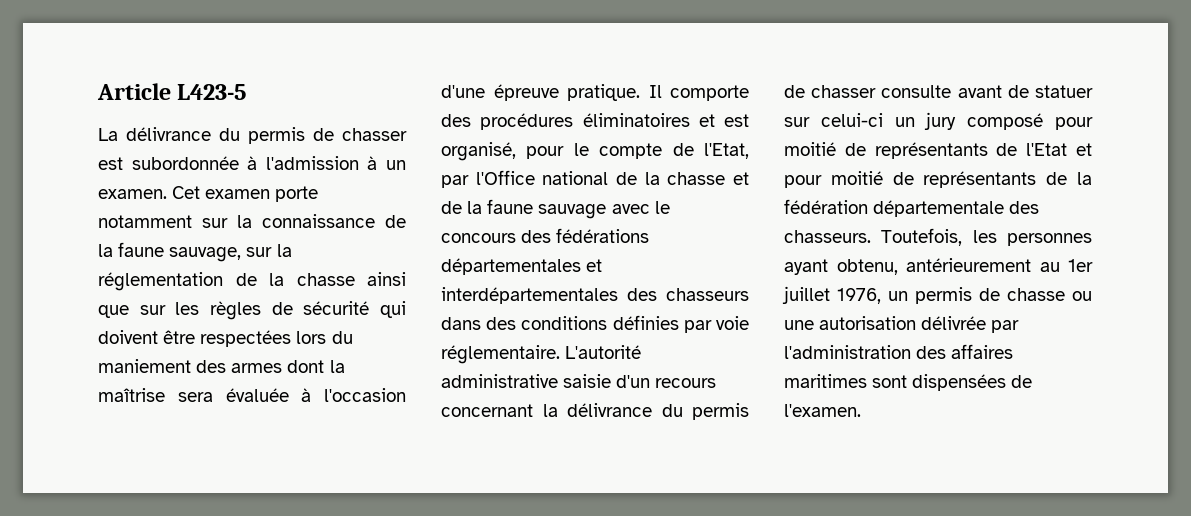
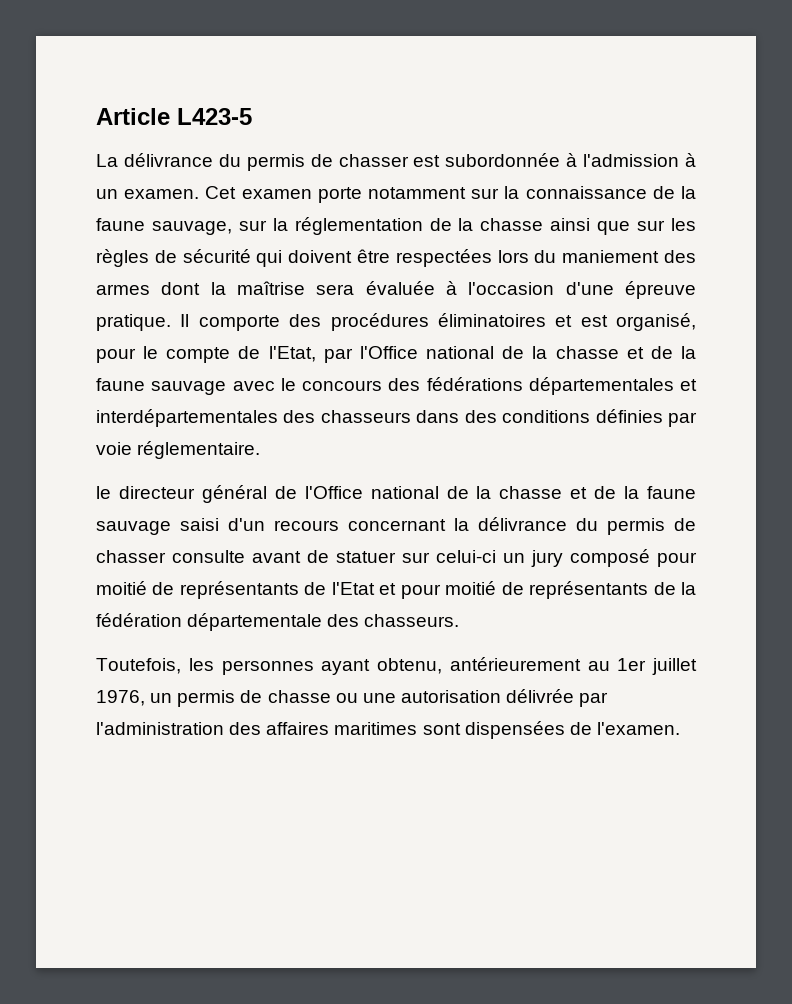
[565,345,642,359] [441,374,612,388] L'autorité administrative saisie -> [96,485,696,503] [96,518,219,535] // le directeur général de l'Office national de la chasse et de la faune sauvage saisi
(871, 236) none -> (460, 620) //

